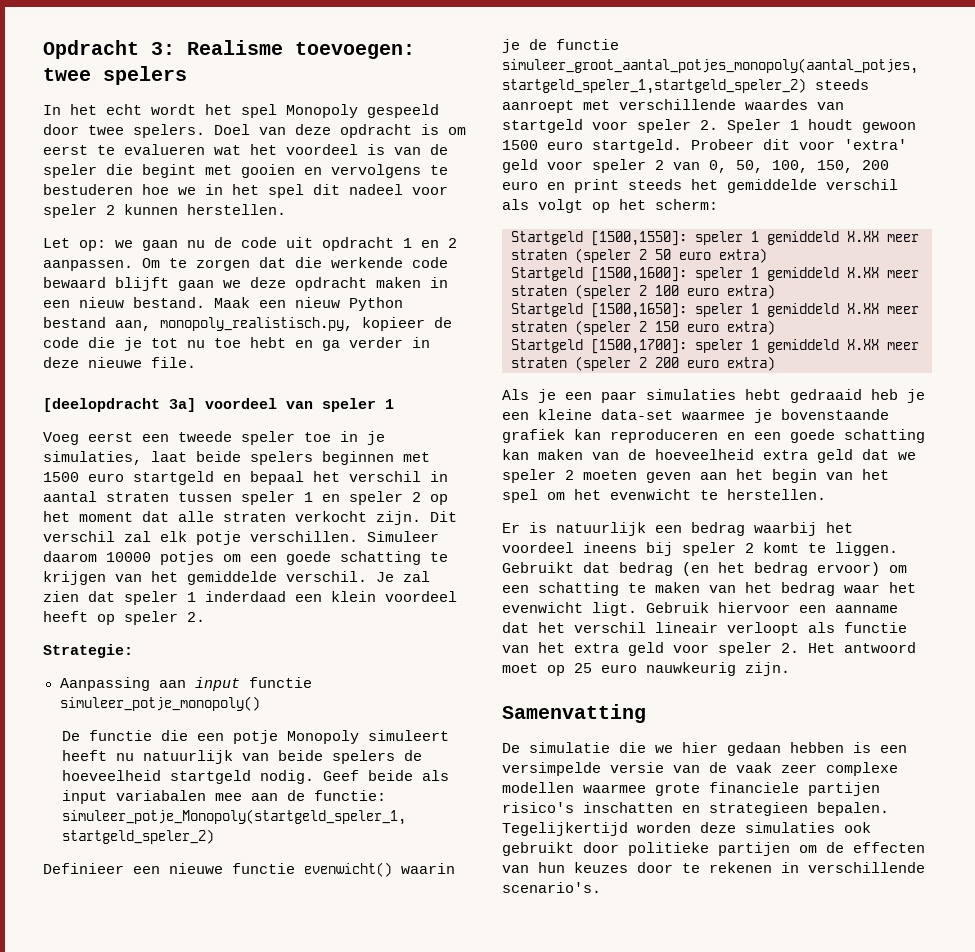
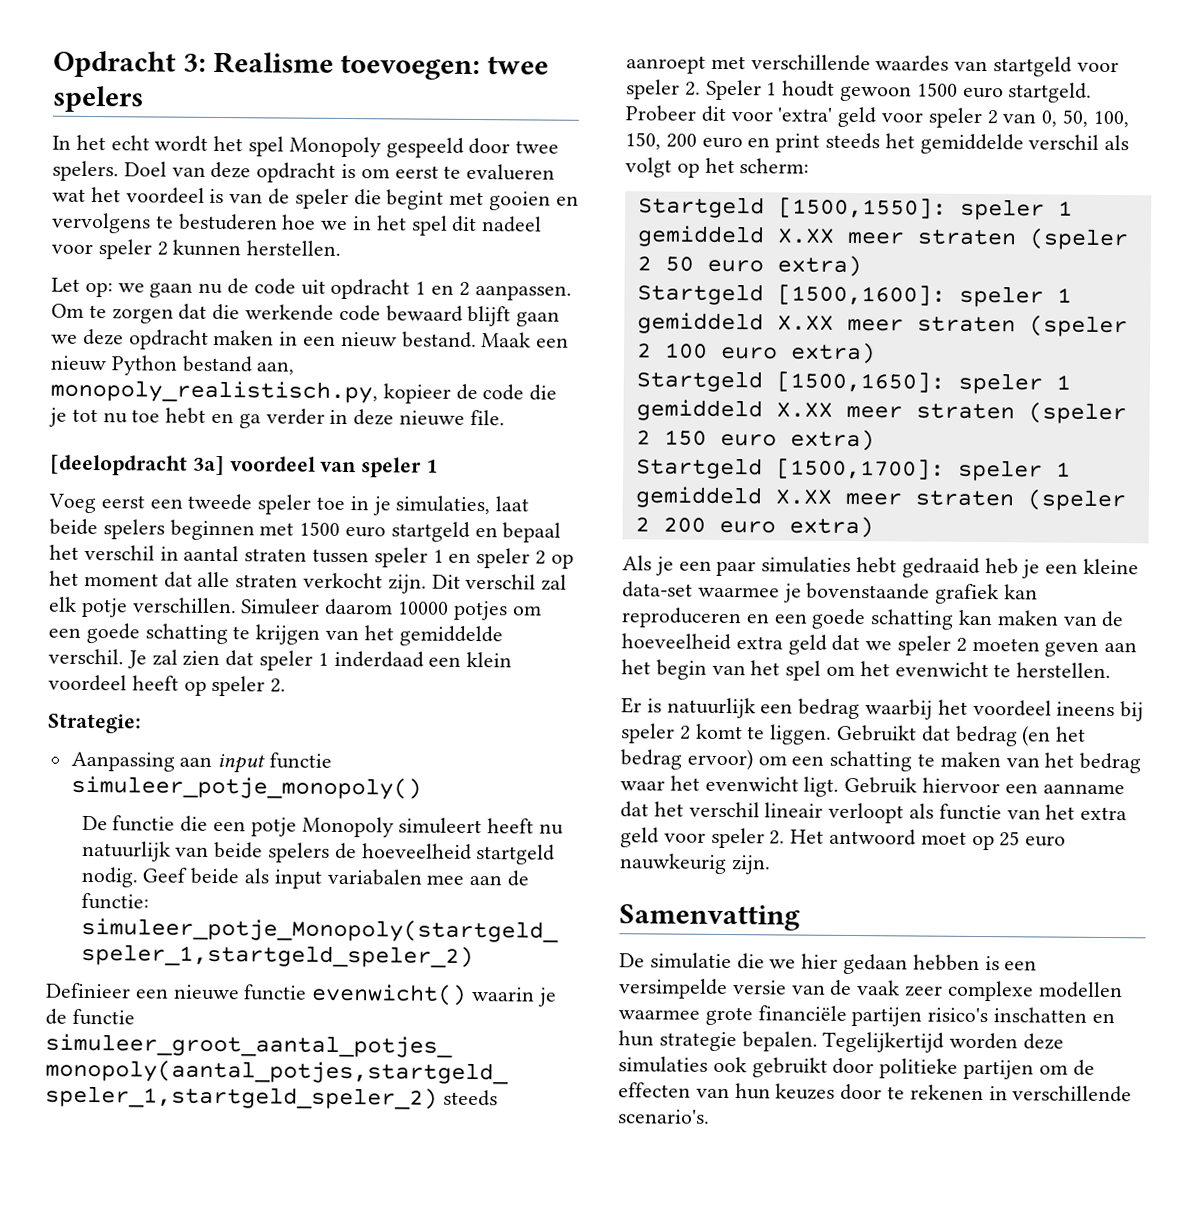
[709,782,799,793] financiele -> [757,1005,847,1021] financiële
[709,802,808,816] strategieen -> [618,1030,737,1052] hun strategie

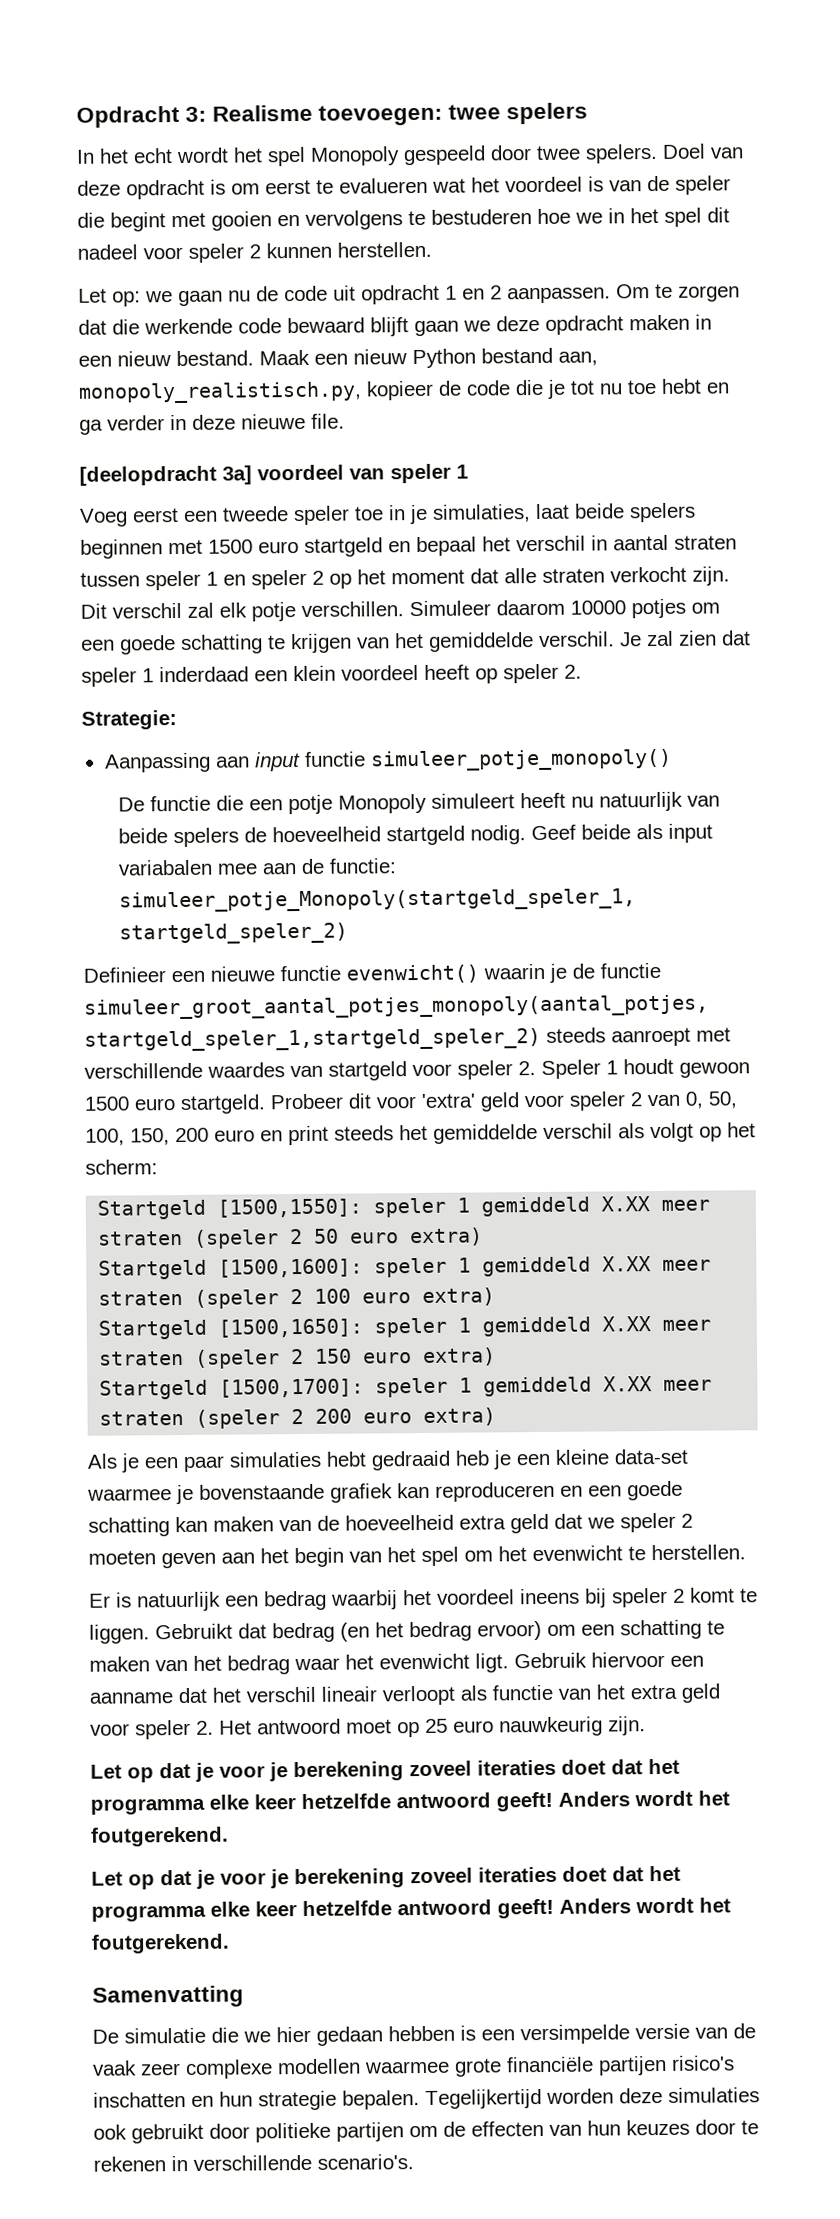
(771, 865) none -> [90,1758,680,1783] [90,1790,730,1815] [91,1826,229,1847] [91,1865,681,1890] [91,1897,731,1922] [91,1933,230,1954] // Let op dat je voor je berekening zoveel iteraties doet dat het programma elke keer hetzelfde antwoord geeft! Anders wordt het foutgerekend. // Let op dat je voor je berekening zoveel iteraties doet dat het programma elke keer hetzelfde antwoord geeft! Anders wordt het foutgerekend.

